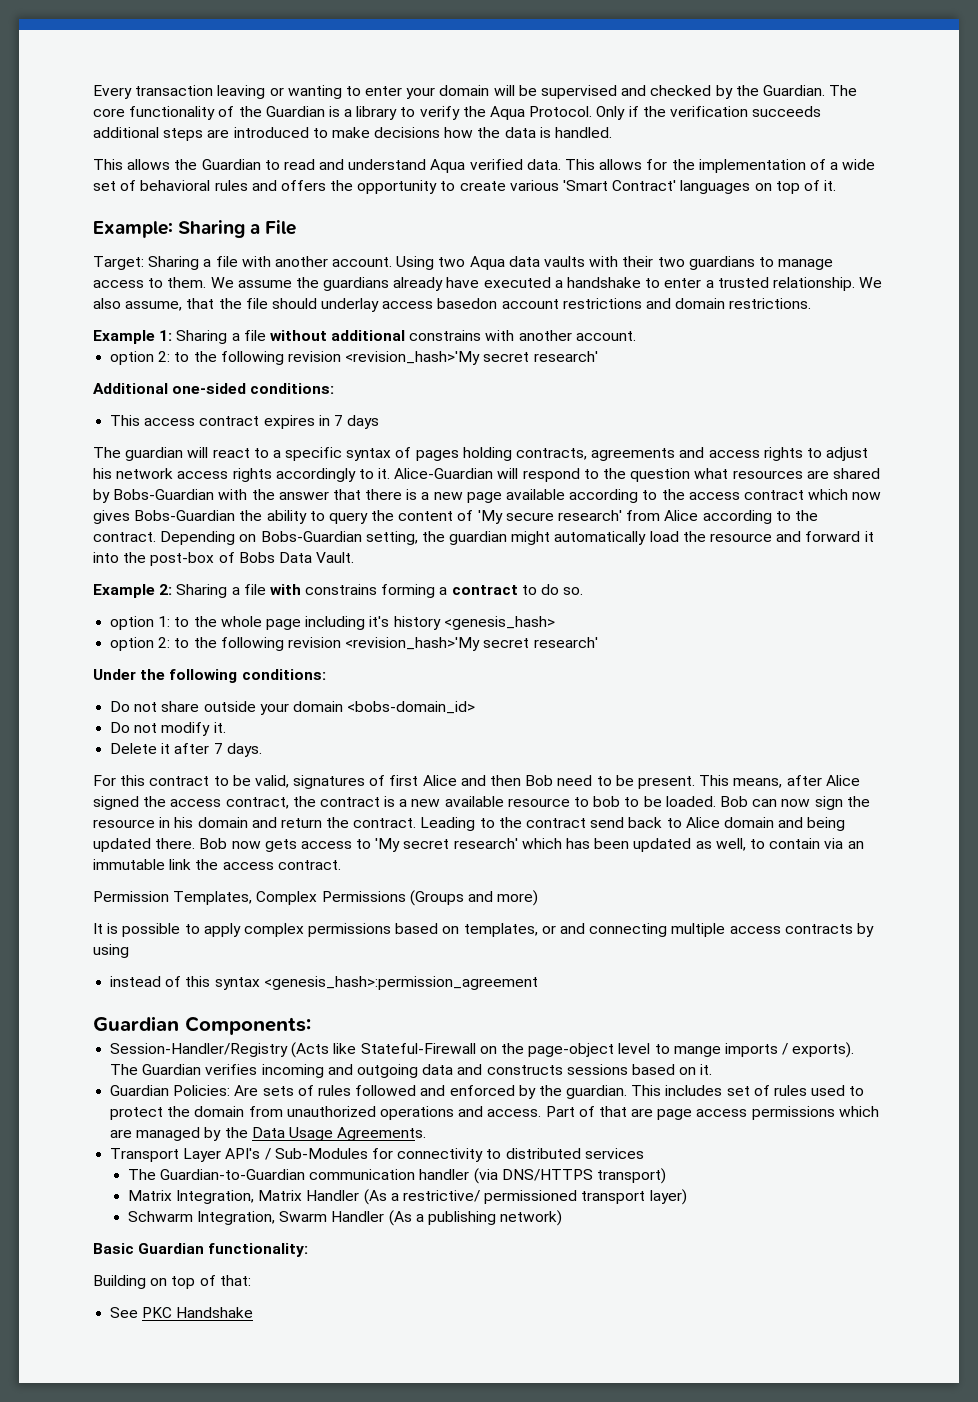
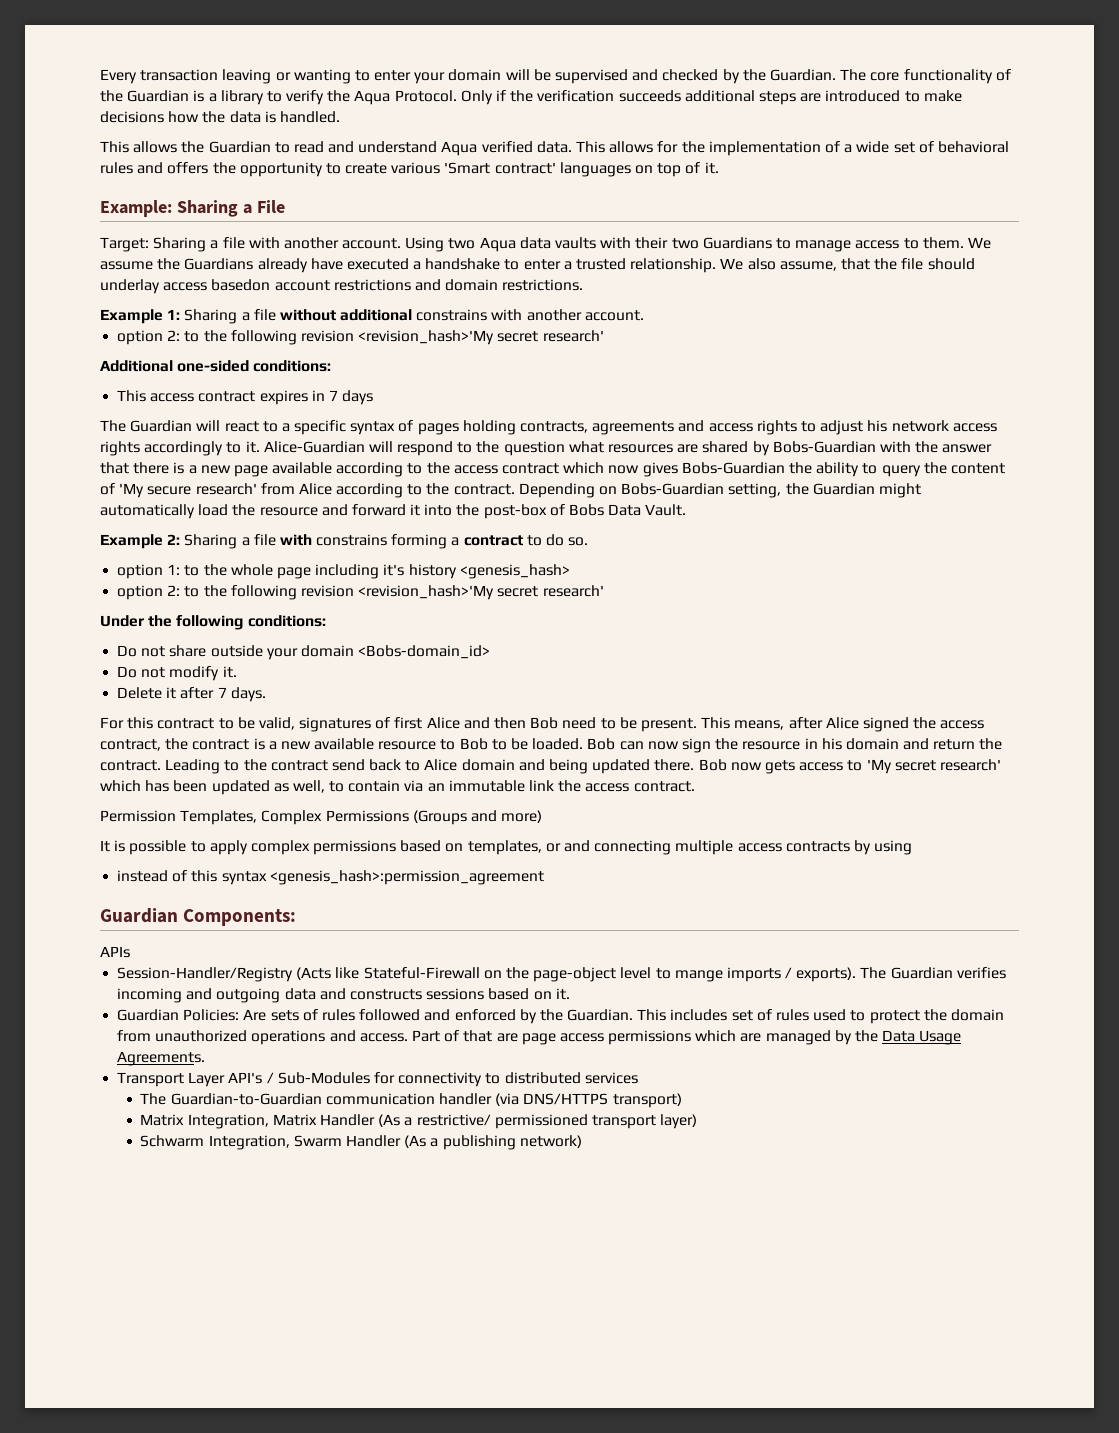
[612,180,677,191] Contract' -> [494,162,556,174] contract'
[688,256,755,270] guardians -> [702,237,772,249] Guardians
[323,277,390,291] guardians -> [184,258,254,270] Guardians
[125,447,184,461] guardian -> [130,420,193,432] Guardian
[449,531,508,545] guardian -> [812,483,875,495] Guardian
[347,701,476,714] <bobs-domain_id> -> [358,645,491,659] <Bobs-domain_id>
[593,796,621,807] bob -> [459,738,488,750] Bob
(311, 1025) none -> [100,946,130,958] // APIs
[566,1085,628,1099] guardian. -> [567,1009,634,1021] Guardian.
[93,1243,309,1257] [93,1275,251,1289] [110,1307,254,1318] // Basic Guardian functionality: // Building on top of that: // See PKC Handshake -> (582, 1141) none

